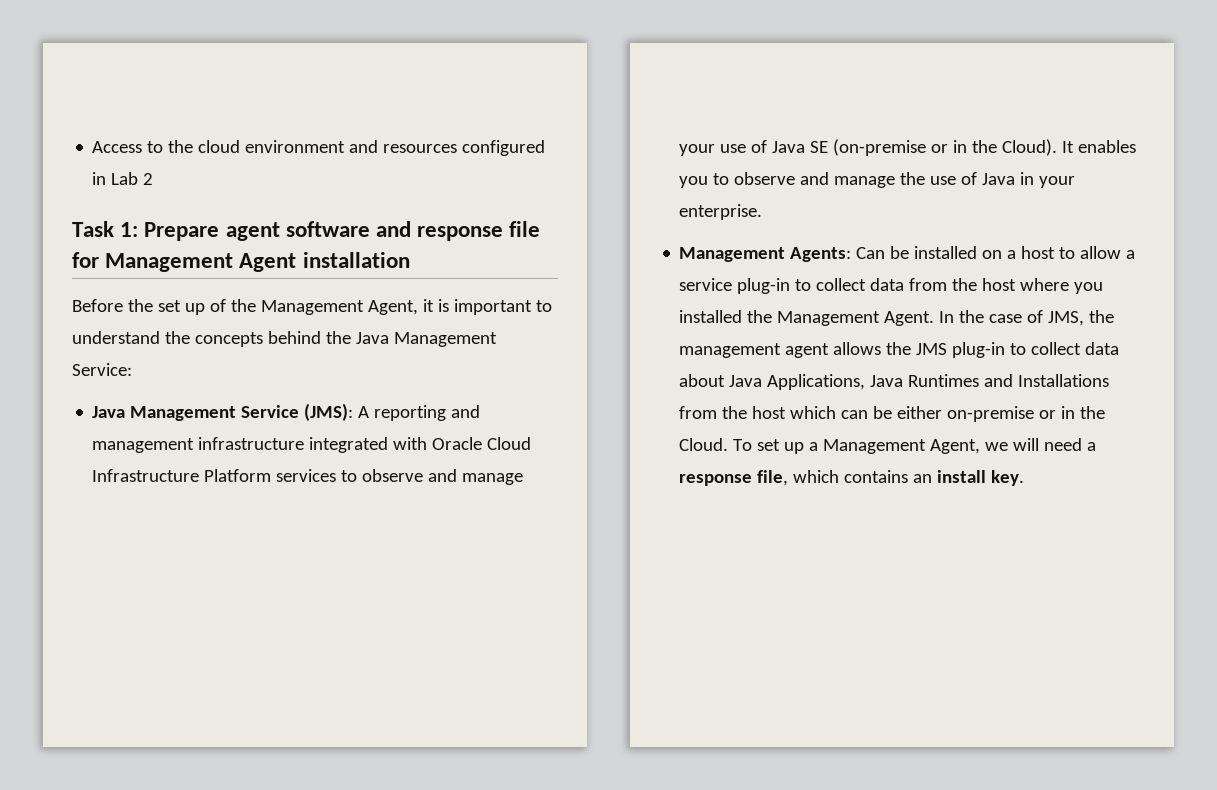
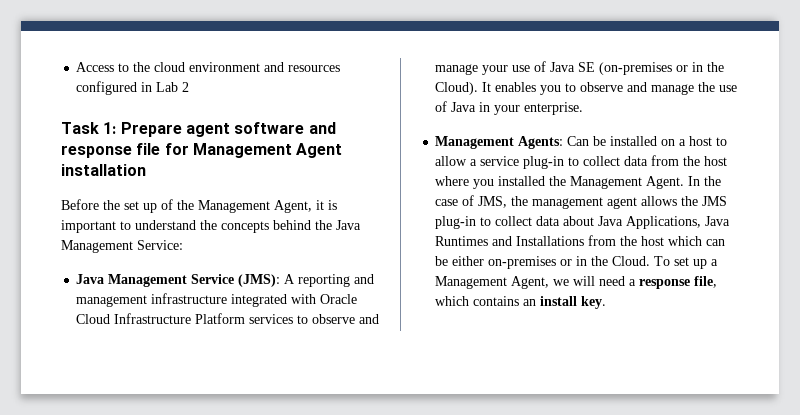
[833,139,927,156] (on-premise -> [599,62,673,75] (on-premises
[947,406,1035,422] on-premise -> [488,256,557,269] on-premises

